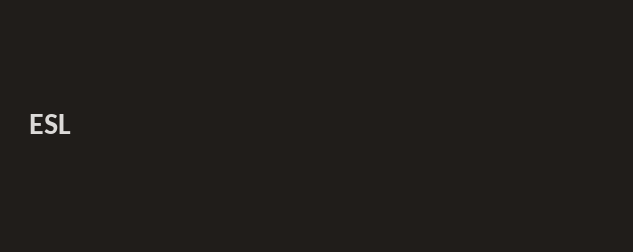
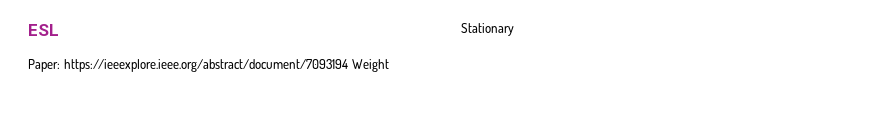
(71, 124) none -> [28,59,389,72] [461,23,514,36] // Paper: https://ieeexplore.ieee.org/abstract/document/7093194 Weight Stationary

